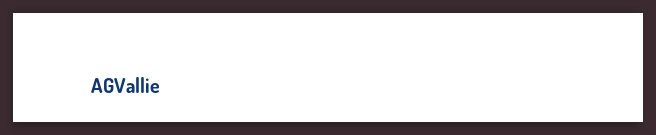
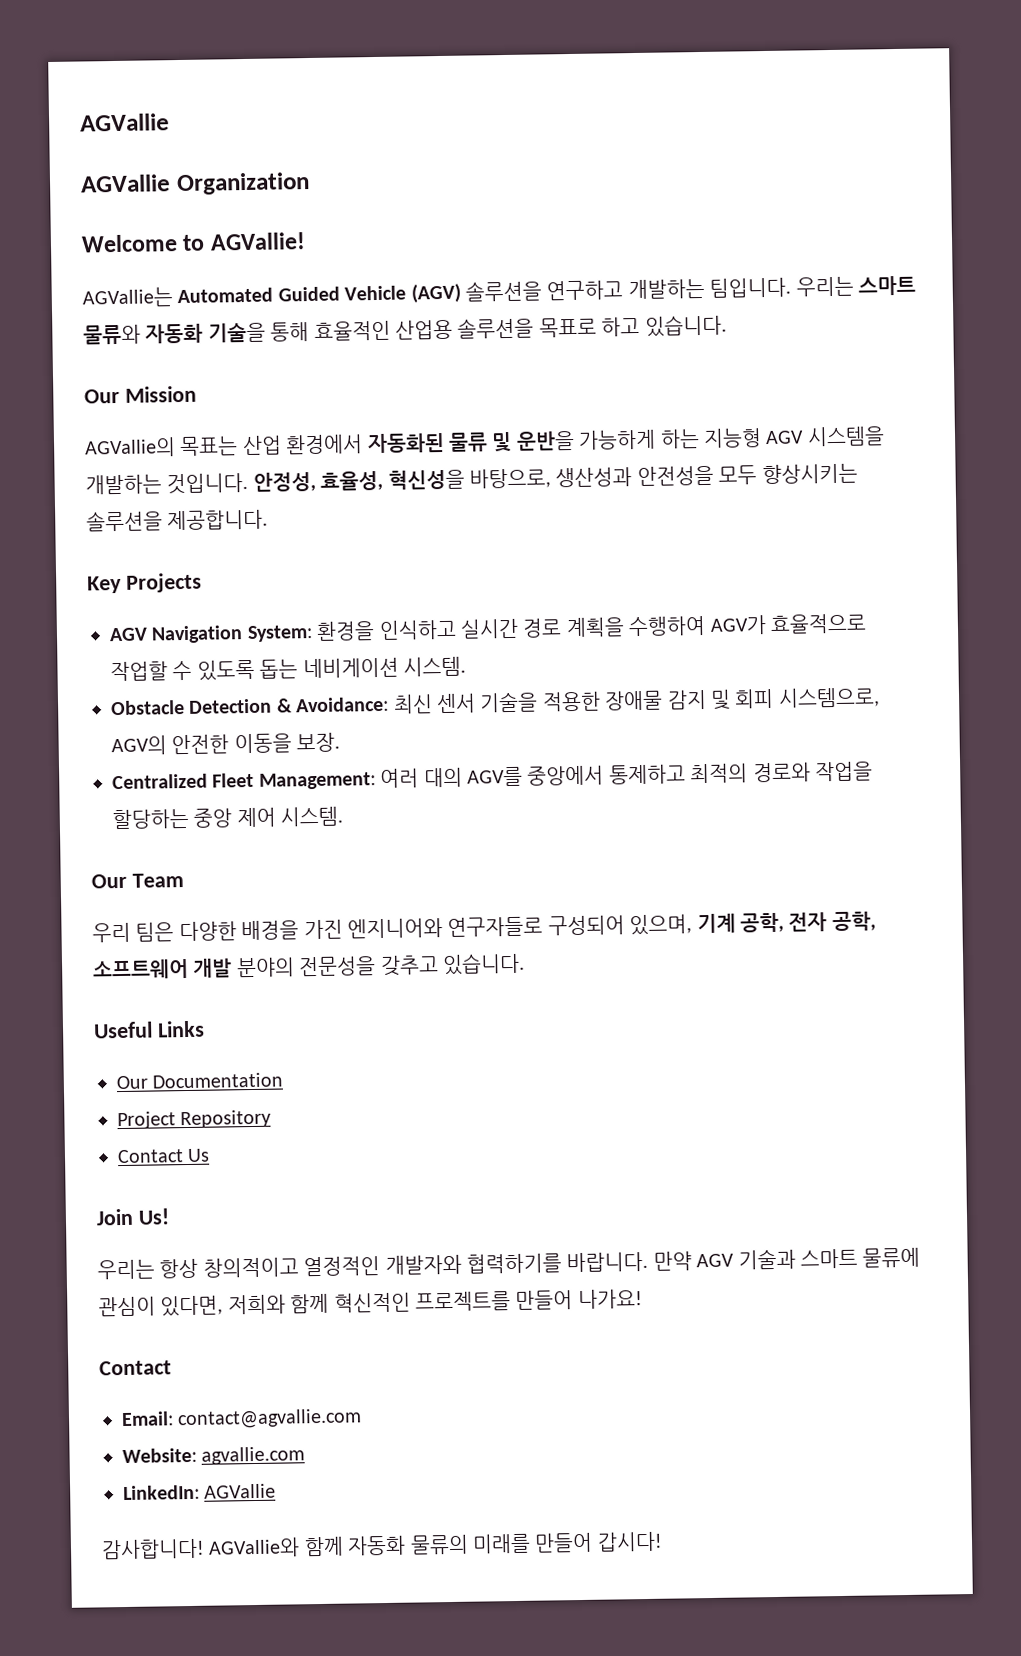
[91,77,160,93] AGVallie -> [79,113,170,132] [80,172,310,196] [81,232,306,253] [82,275,916,308] [83,314,727,345] [84,385,197,404] [84,426,885,458] [85,463,858,495] [86,509,269,532] [87,572,202,594] [109,613,867,644] [110,656,466,682] [111,687,880,716] [111,732,341,756] [112,761,873,790] [112,806,344,830] [91,873,184,889] [92,911,876,943] [92,952,525,980] [93,1020,205,1039] [116,1072,284,1090] [117,1109,272,1130] [117,1148,211,1164] [96,1208,170,1226] [97,1247,921,1280] [98,1289,643,1317] [99,1360,172,1376] [121,1408,363,1430] [122,1446,306,1465] [123,1483,277,1501] [101,1531,663,1560] AGVallie // AGVallie Organization // Welcome to AGVallie! // AGVallie는 Automated Guided Vehicle (AGV) 솔루션을 연구하고 개발하는 팀입니다. 우리는 스마트 물류와 자동화 기술을 통해 효율적인 산업용 솔루션을 목표로 하고 있습니다. // Our Mission // AGVallie의 목표는 산업 환경에서 자동화된 물류 및 운반을 가능하게 하는 지능형 AGV 시스템을 개발하는 것입니다. 안정성, 효율성, 혁신성을 바탕으로, 생산성과 안전성을 모두 향상시키는 솔루션을 제공합니다. // Key Projects // AGV Navigation System: 환경을 인식하고 실시간 경로 계획을 수행하여 AGV가 효율적으로 작업할 수 있도록 돕는 네비게이션 시스템. // Obstacle Detection & Avoidance: 최신 센서 기술을 적용한 장애물 감지 및 회피 시스템으로, AGV의 안전한 이동을 보장. // Centralized Fleet Management: 여러 대의 AGV를 중앙에서 통제하고 최적의 경로와 작업을 할당하는 중앙 제어 시스템. // Our Team // 우리 팀은 다양한 배경을 가진 엔지니어와 연구자들로 구성되어 있으며, 기계 공학, 전자 공학, 소프트웨어 개발 분야의 전문성을 갖추고 있습니다. // Useful Links // Our Documentation // Project Repository // Contact Us // Join Us! // 우리는 항상 창의적이고 열정적인 개발자와 협력하기를 바랍니다. 만약 AGV 기술과 스마트 물류에 관심이 있다면, 저희와 함께 혁신적인 프로젝트를 만들어 나가요! // Contact // Email: contact@agvallie.com // Website: agvallie.com // LinkedIn: AGVallie // 감사합니다! AGVallie와 함께 자동화 물류의 미래를 만들어 갑시다!

